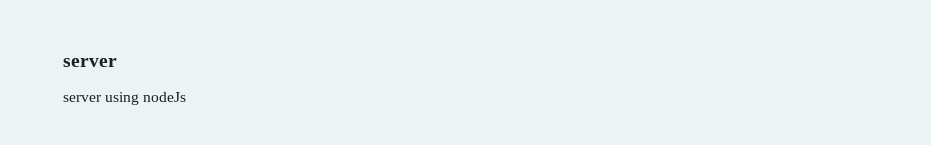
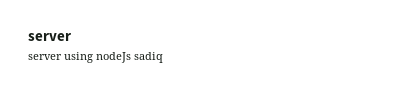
(187, 97) none -> [134,52,163,63] sadiq

